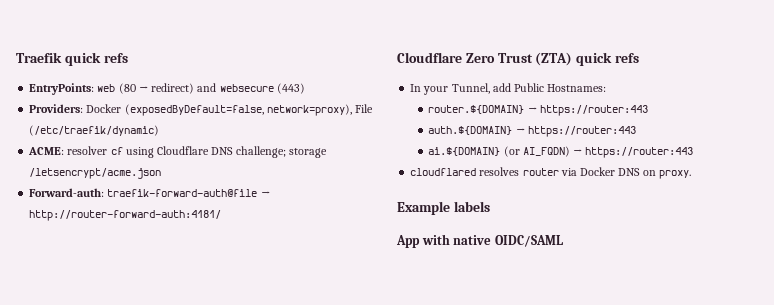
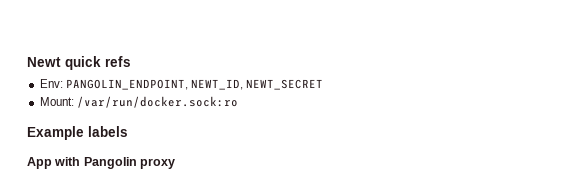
[16,52,128,66] [29,83,305,95] [29,104,374,116] [29,125,160,136] [28,146,327,158] [29,168,162,179] [29,188,270,197] [29,210,222,221] [397,52,639,66] [410,83,607,95] [428,105,648,116] [428,126,636,137] [428,146,694,158] [410,167,691,179] Traefik quick refs // EntryPoints: web (80 → redirect) and websecure (443) // Providers: Docker (exposedByDefault=false, network=proxy), File (/etc/traefik/dynamic) // ACME: resolver cf using Cloudflare DNS challenge; storage /letsencrypt/acme.json // Forward-auth: traefik-forward-auth@file → http://router-forward-auth:4181/ // Cloudflare Zero Trust (ZTA) quick refs // In your Tunnel, add Public Hostnames: // router.${DOMAIN} → https://router:443 // auth.${DOMAIN} → https://router:443 // ai.${DOMAIN} (or AI_FQDN) → https://router:443 // cloudflared resolves router via Docker DNS on proxy. -> [27,56,131,70] [39,79,323,90] [39,96,238,108] Newt quick refs // Env: PANGOLIN_ENDPOINT, NEWT_ID, NEWT_SECRET // Mount: /var/run/docker.sock:ro
[453,235,563,247] native OIDC/SAML -> [83,157,176,169] Pangolin proxy

